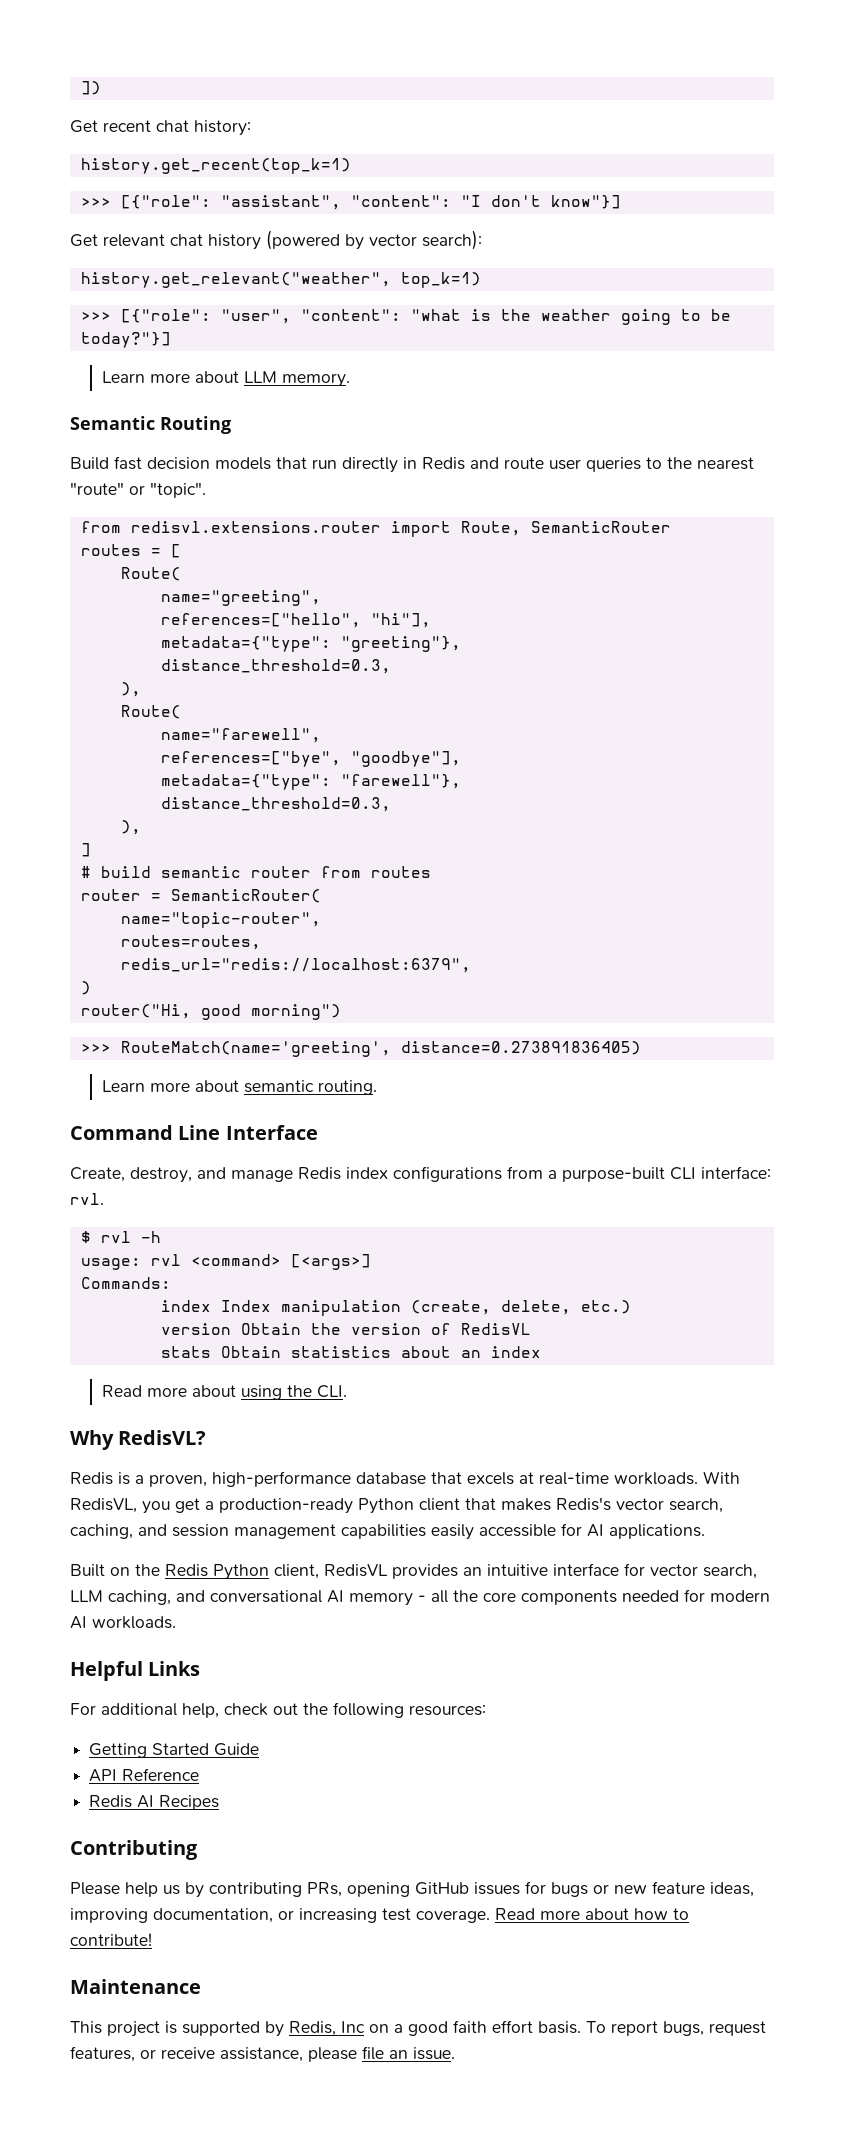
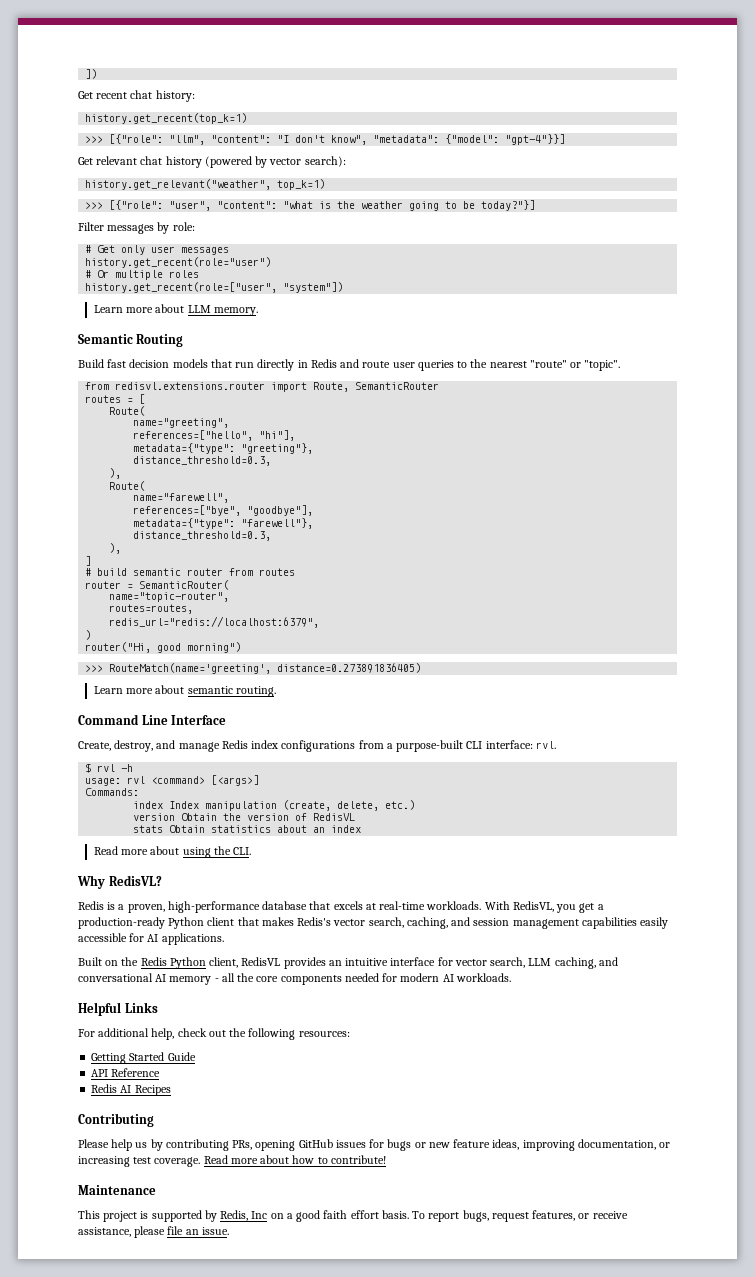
[220,195,341,210] "assistant", -> [169,135,206,145] "llm",
[550,195,621,209] know"}] -> [331,134,566,145] know", "metadata": {"model": "gpt-4"}}]
(171, 340) none -> [78,222,195,234] [85,245,230,255] [85,257,272,268] [85,270,200,280] [85,282,344,293] // Filter messages by role: // # Get only user messages // history.get_recent(role="user") // # Or multiple roles // history.get_recent(role=["user", "system"])

